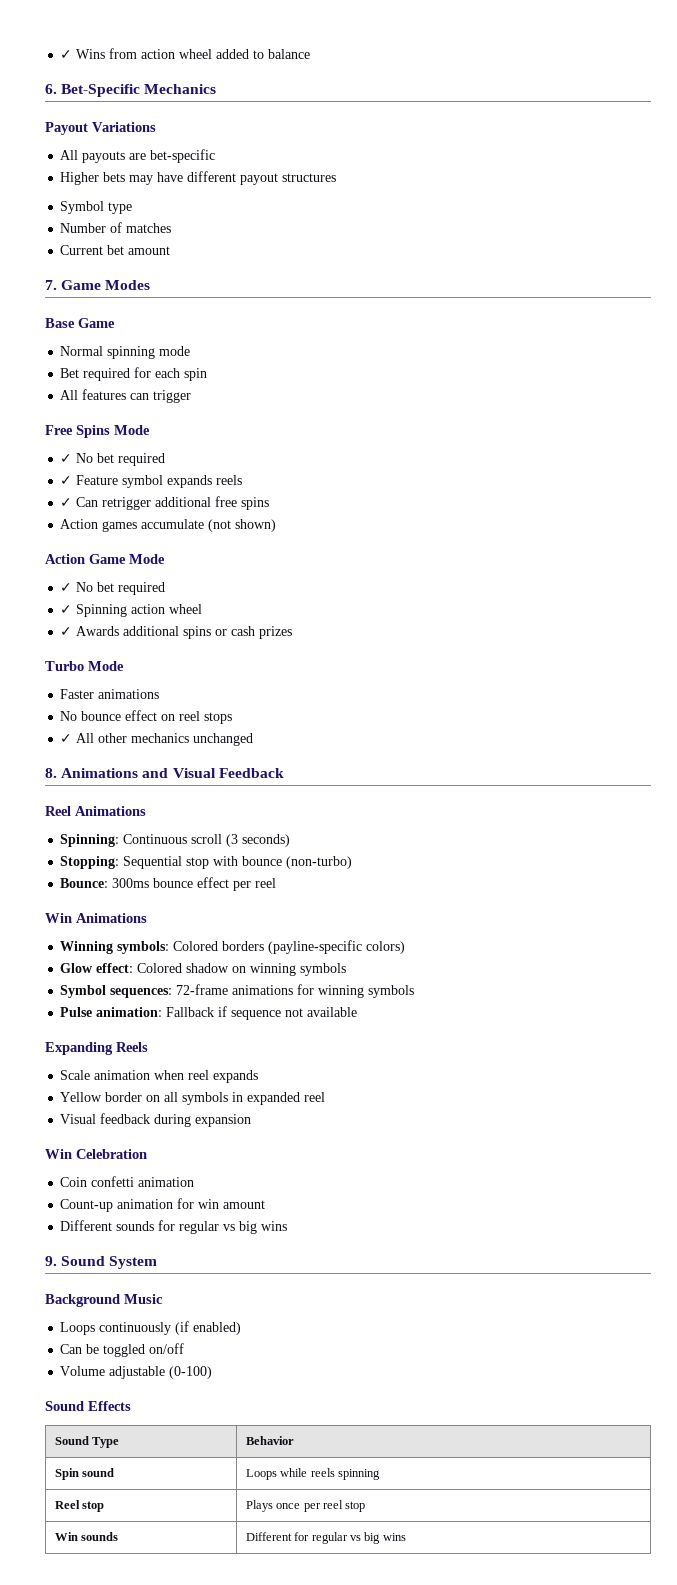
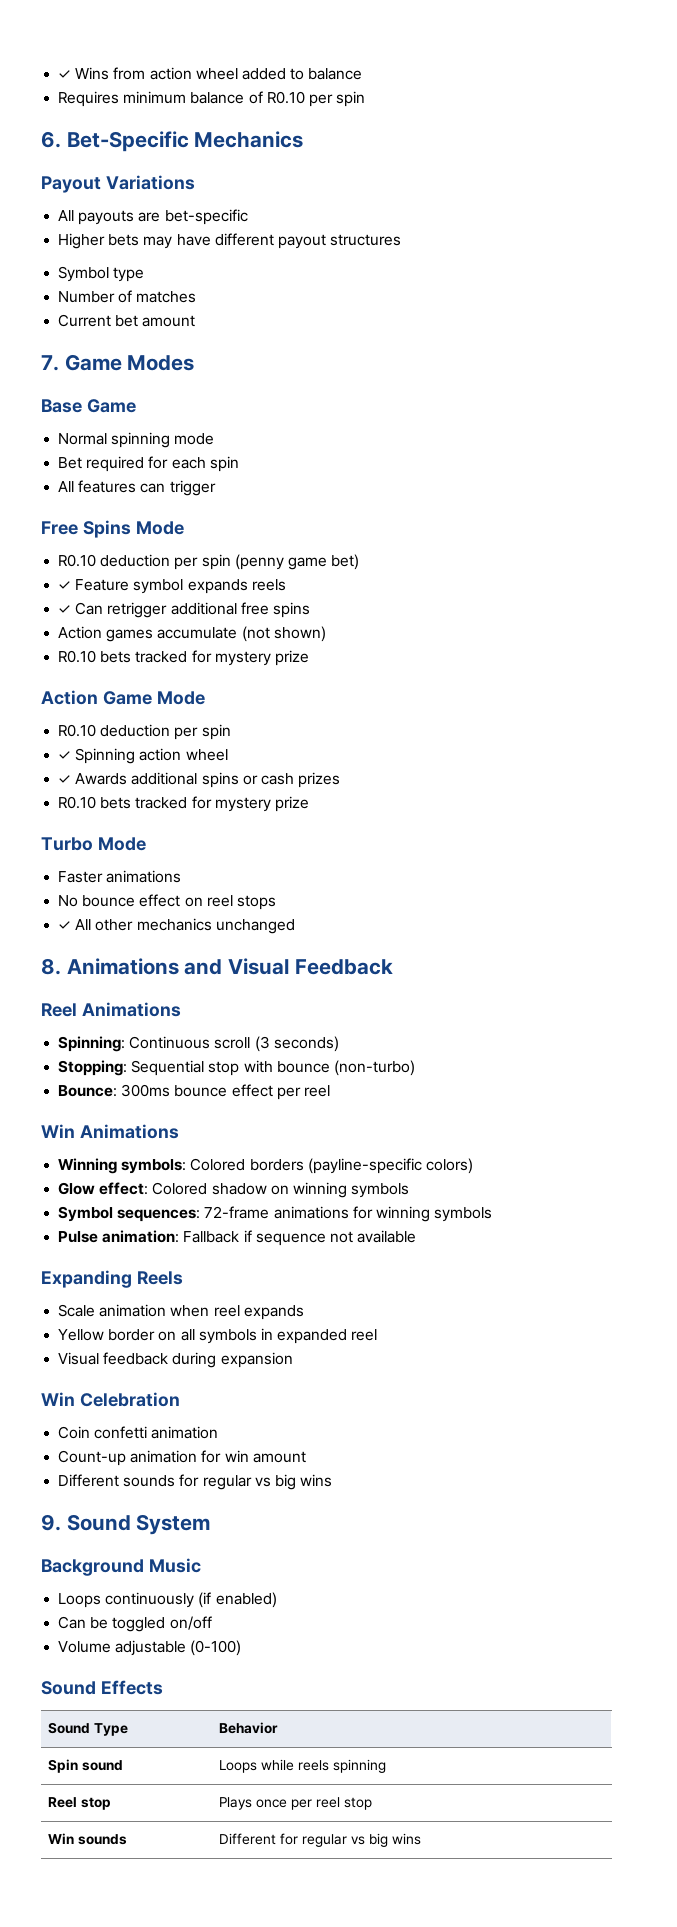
(311, 54) none -> [58,91,366,107] // Requires minimum balance of R0.10 per spin
[60,453,166,466] ✓ No bet required -> [58,554,360,570] R0.10 deduction per spin (penny game bet)
(277, 525) none -> [58,650,309,666] // R0.10 bets tracked for mystery prize
[60,582,166,595] ✓ No bet required -> [58,724,231,740] R0.10 deduction per spin
(293, 632) none -> [58,796,309,812] // R0.10 bets tracked for mystery prize

